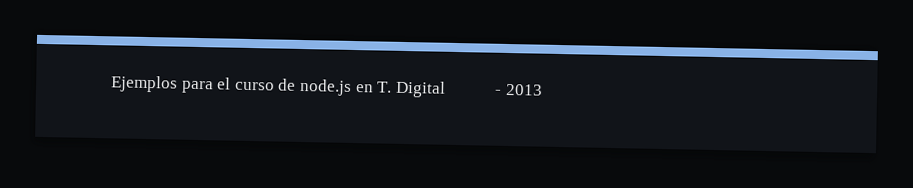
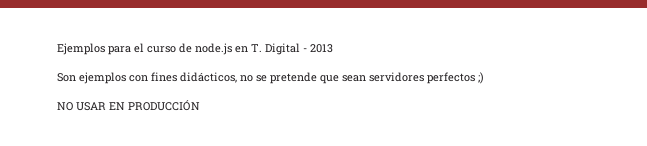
(543, 89) none -> [57,72,484,84] [57,100,200,111] // Son ejemplos con fines didácticos, no se pretende que sean servidores perfectos ;) // NO USAR EN PRODUCCIÓN

